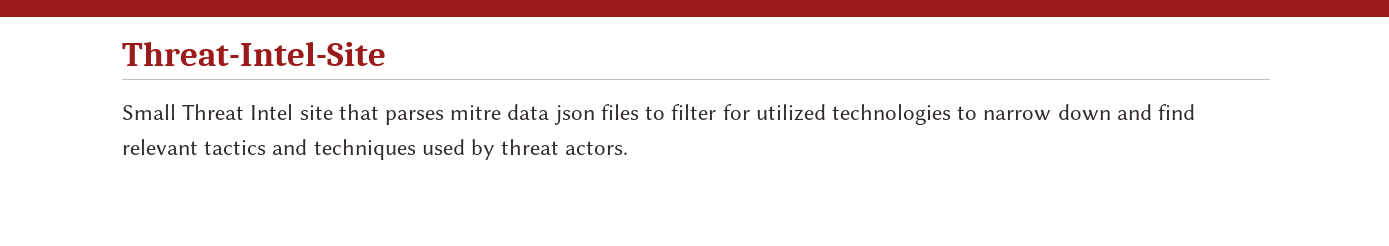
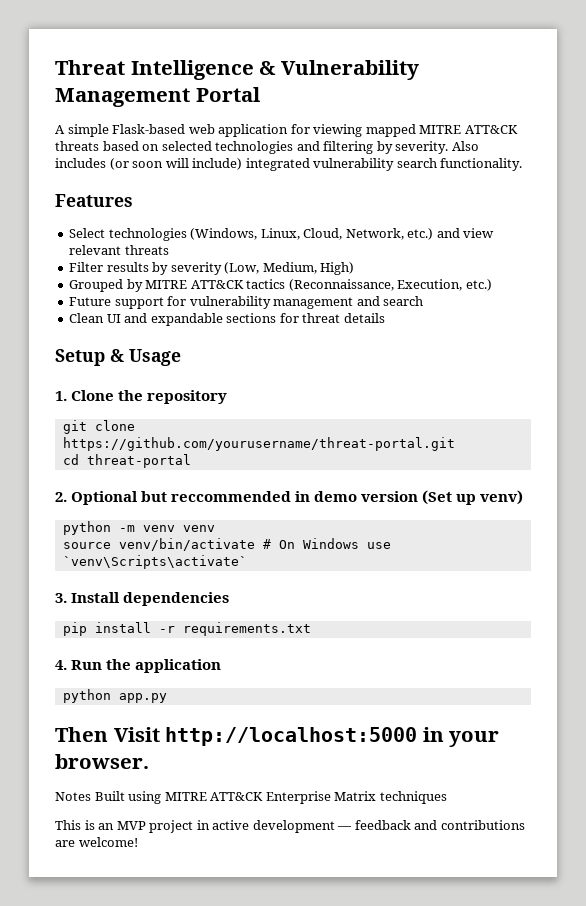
[122,41,386,66] [122,104,1195,125] [122,139,629,160] Threat-Intel-Site // Small Threat Intel site that parses mitre data json files to filter for utilized technologies to narrow down and find relevant tactics and techniques used by threat actors. -> [55,60,419,80] [55,87,260,107] [55,124,518,137] [55,141,479,154] [55,158,523,171] [55,194,133,207] [69,228,495,241] [69,245,169,255] [69,262,355,275] [69,279,492,292] [69,296,424,309] [69,313,385,326] [55,349,181,366] [55,390,228,404] [62,420,135,434] [62,437,455,451] [62,454,191,468] [55,490,524,505] [62,521,215,535] [62,538,391,551] [62,555,247,569] [55,592,230,606] [62,622,311,636] [55,659,222,673] [62,689,167,703] [55,727,500,747] [55,754,149,769] [55,791,447,804] [55,820,525,833] [55,837,138,847] Threat Intelligence & Vulnerability Management Portal // A simple Flask-based web application for viewing mapped MITRE ATT&CK threats based on selected technologies and filtering by severity. Also includes (or soon will include) integrated vulnerability search functionality. // Features // Select technologies (Windows, Linux, Cloud, Network, etc.) and view relevant threats // Filter results by severity (Low, Medium, High) // Grouped by MITRE ATT&CK tactics (Reconnaissance, Execution, etc.) // Future support for vulnerability management and search // Clean UI and expandable sections for threat details // Setup & Usage // 1. Clone the repository // git clone https://github.com/yourusername/threat-portal.git // cd threat-portal // 2. Optional but reccommended in demo version (Set up venv) // python -m venv venv // source venv/bin/activate # On Windows use `venv\Scripts\activate` // 3. Install dependencies // pip install -r requirements.txt // 4. Run the application // python app.py // Then Visit http://localhost:5000 in your browser. // Notes Built using MITRE ATT&CK Enterprise Matrix techniques // This is an MVP project in active development — feedback and contributions are welcome!

